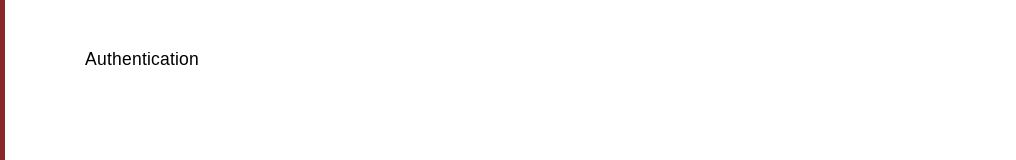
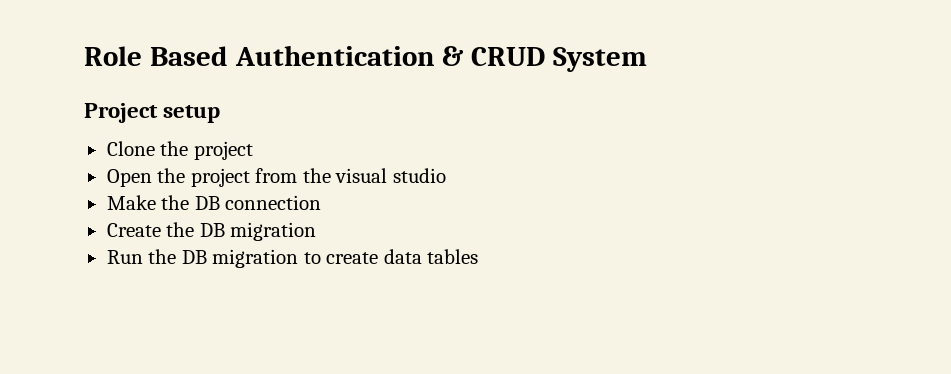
[85,52,199,65] Authentication -> [84,45,648,72] [84,103,221,123] [106,141,253,160] [106,168,446,187] [106,195,322,210] [106,222,317,241] [106,249,479,268] Role Based Authentication & CRUD System // Project setup // Clone the project // Open the project from the visual studio // Make the DB connection // Create the DB migration // Run the DB migration to create data tables

